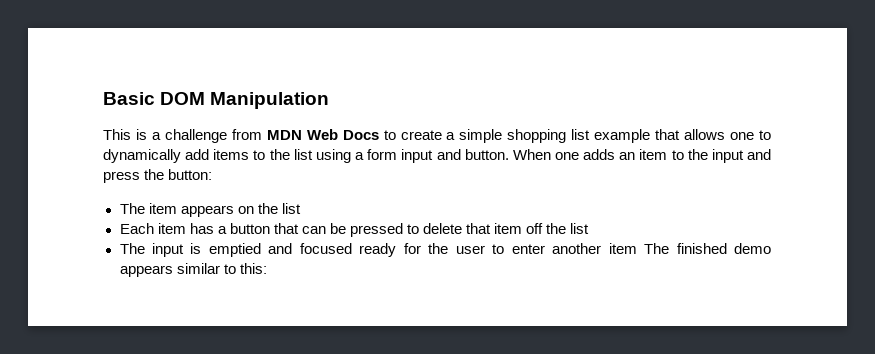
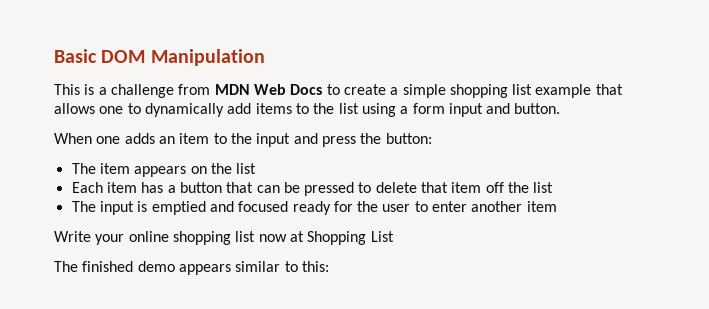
(509, 154) none -> (561, 108) //
(637, 248) none -> [54,231,394,245] // Write your online shopping list now at Shopping List //

